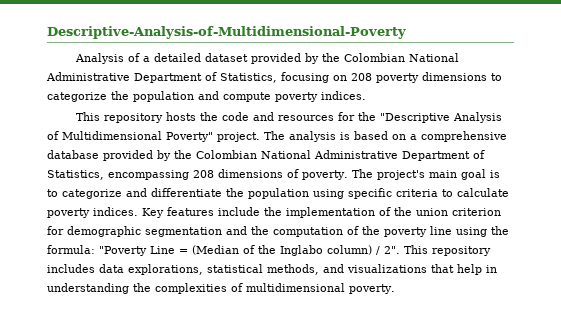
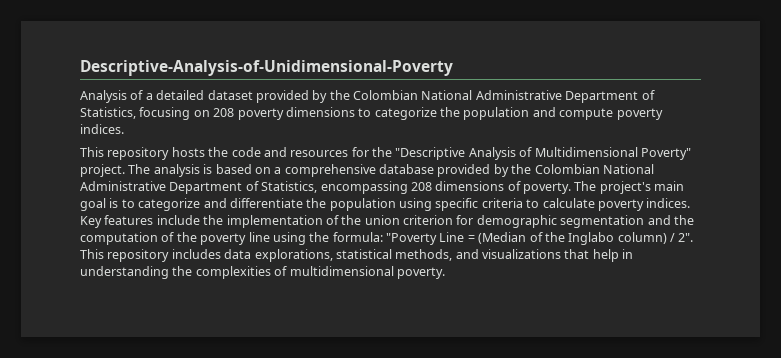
[47,26,406,39] Descriptive-Analysis-of-Multidimensional-Poverty -> [80,60,453,76] Descriptive-Analysis-of-Unidimensional-Poverty

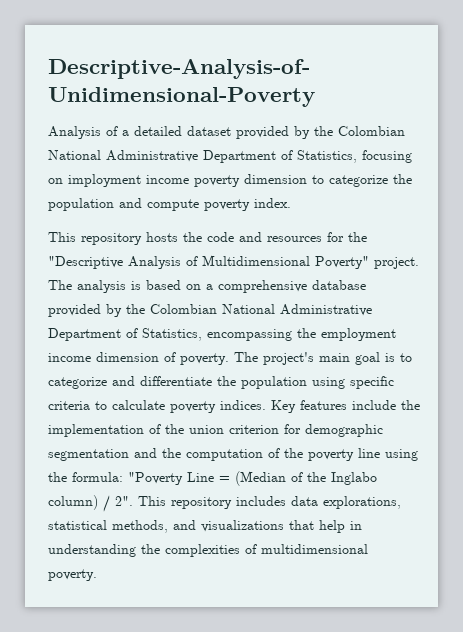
[213,107,355,120] 208 poverty dimensions -> [68,174,307,187] imployment income poverty dimension
[80,124,124,134] indices. -> [254,198,291,208] index.
[410,181,505,191] 208 dimensions -> [297,328,396,341] [48,352,159,362] the employment income dimension

